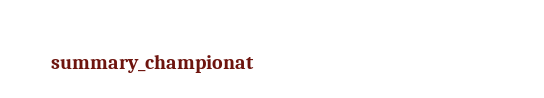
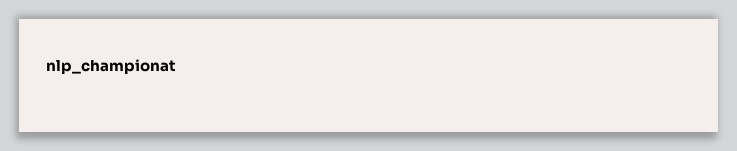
[51,54,254,73] summary_championat -> [46,59,176,74] nlp_championat

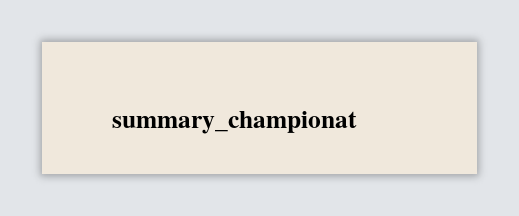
[46,59,176,74] nlp_championat -> [112,111,357,134] summary_championat

